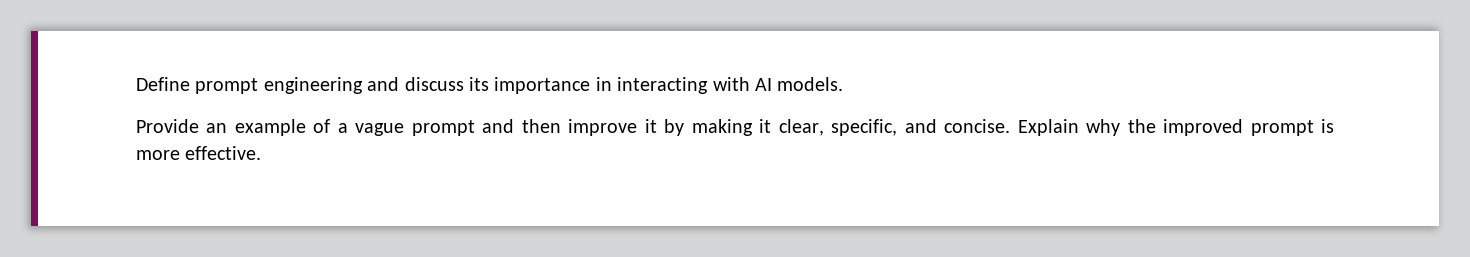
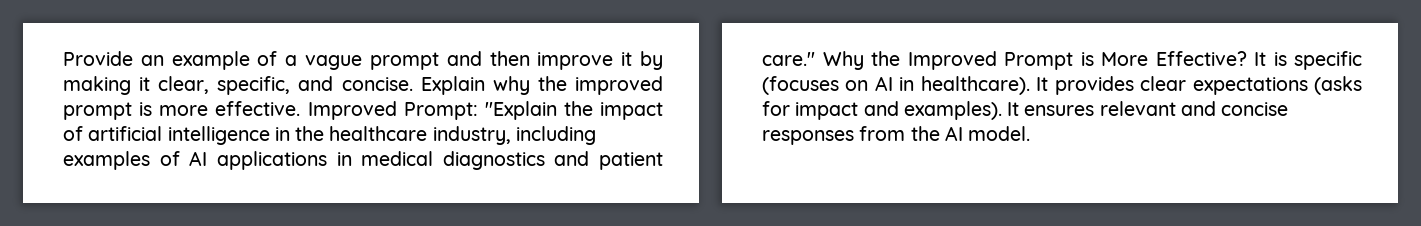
[136,77,844,94] Define prompt engineering and discuss its importance in interacting with AI models. // -> (63, 58) none
(262, 153) none -> [307,101,663,120] [63,126,596,145] [63,151,663,170] [762,51,1362,70] [762,76,1362,95] [762,101,1289,120] [762,126,1031,145] Improved Prompt: "Explain the impact of artificial intelligence in the healthcare industry, including examples of AI applications in medical diagnostics and patient care." Why the Improved Prompt is More Effective? It is specific (focuses on AI in healthcare). It provides clear expectations (asks for impact and examples). It ensures relevant and concise responses from the AI model.

